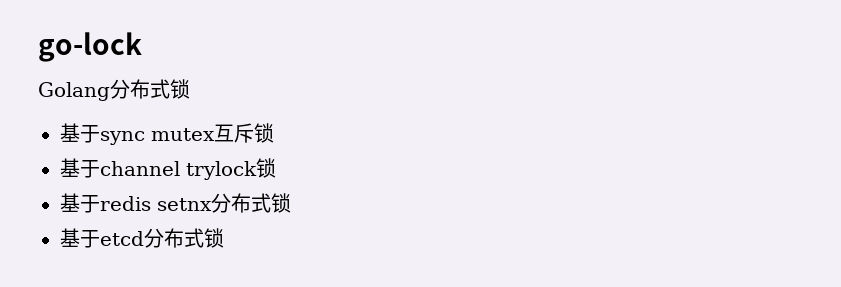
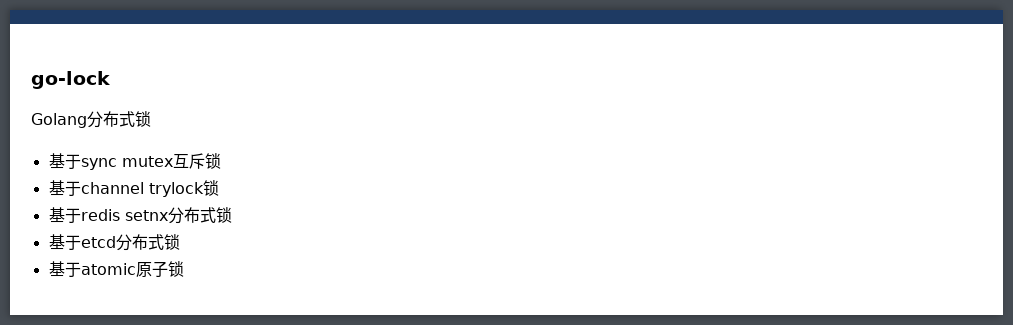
(224, 238) none -> [48,261,184,278] // 基于atomic原子锁

